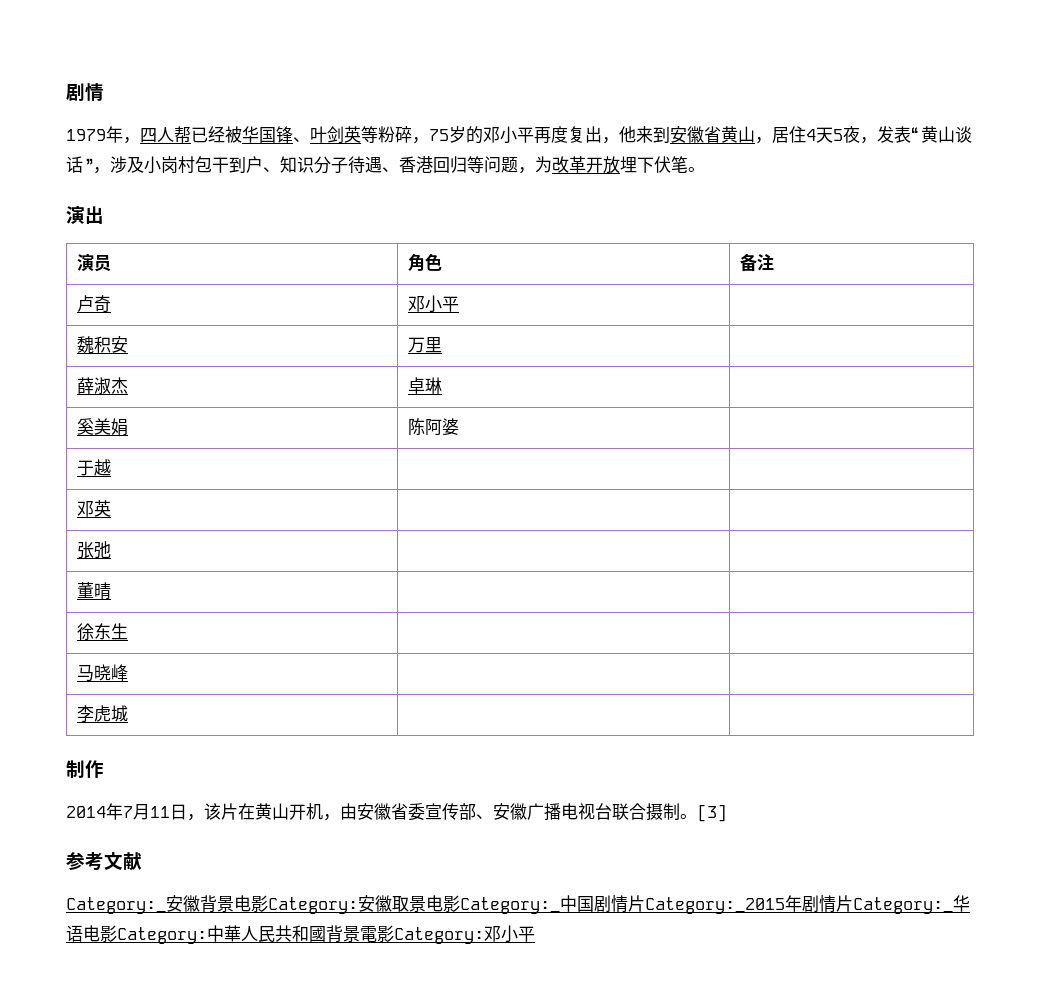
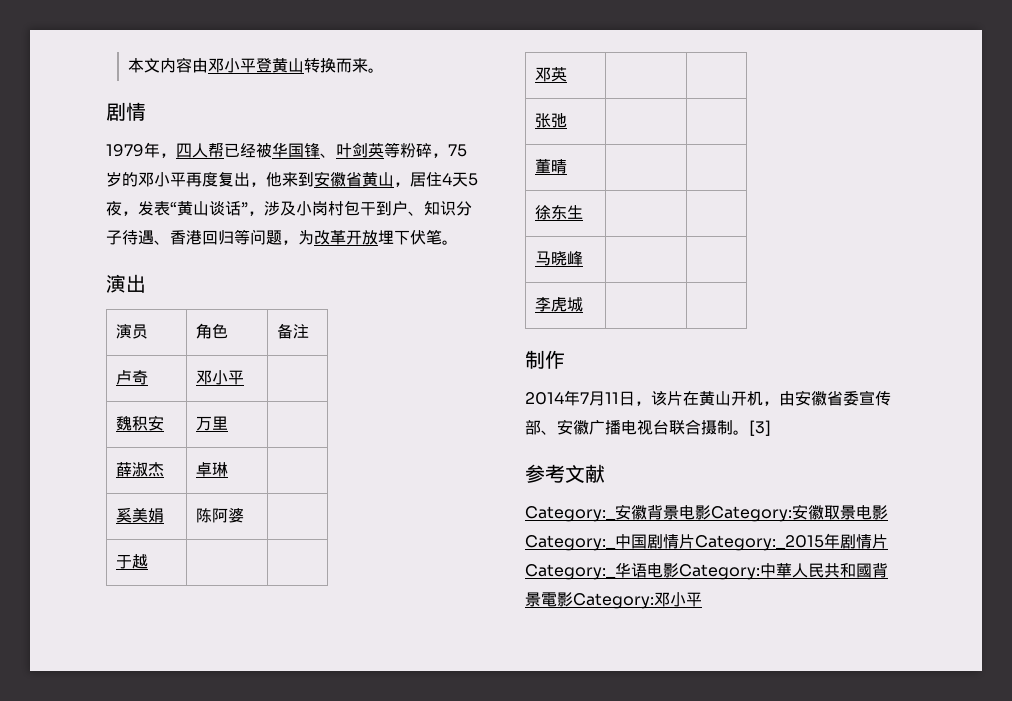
(66, 92) none -> [127,57,384,73] 本文内容由邓小平登黄山转换而来。 //

